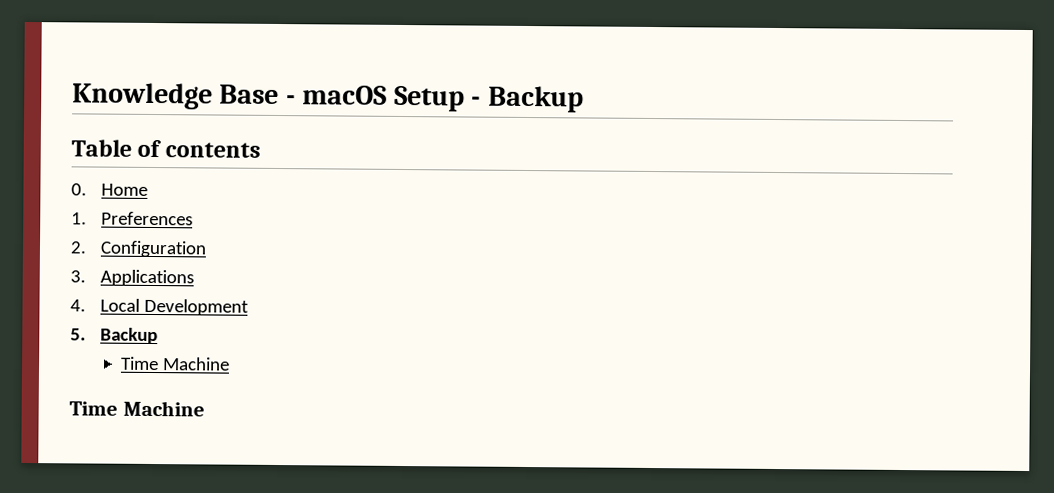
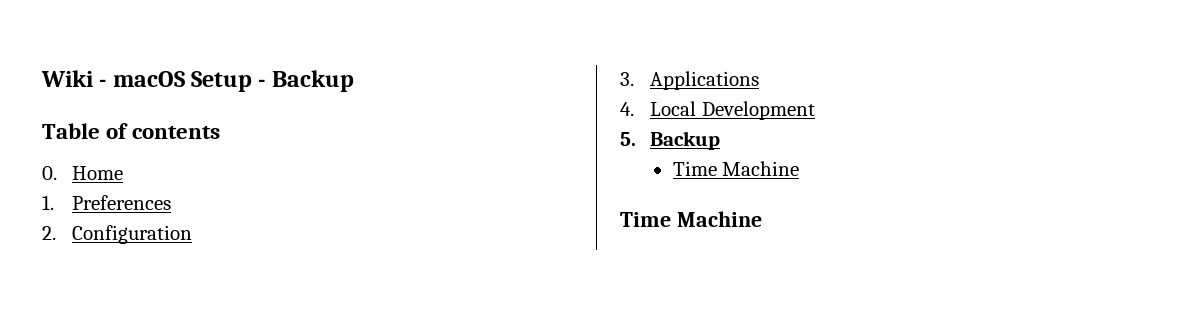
[72,82,280,110] Knowledge Base -> [41,70,94,87] Wiki

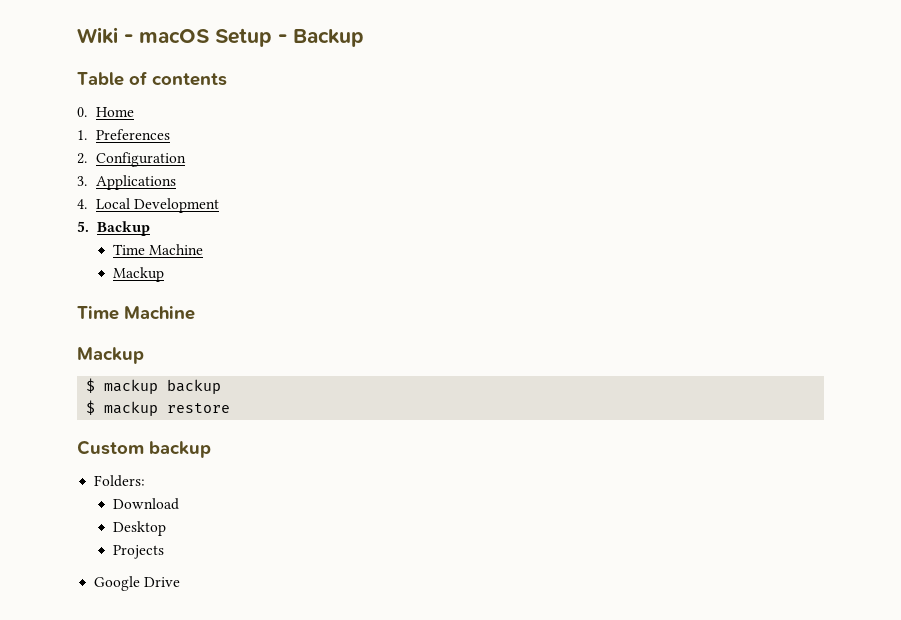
[620,211,762,227] // Time Machine -> [112,267,164,282] [77,306,195,320] [77,347,144,364] [86,378,222,394] [86,400,231,416] [77,440,211,458] [94,475,146,487] [112,498,179,510] [112,521,166,536] [112,545,164,559] [94,576,181,591] // Mackup // Time Machine // Mackup // $ mackup backup // $ mackup restore // Custom backup // Folders: // Download // Desktop // Projects // Google Drive

